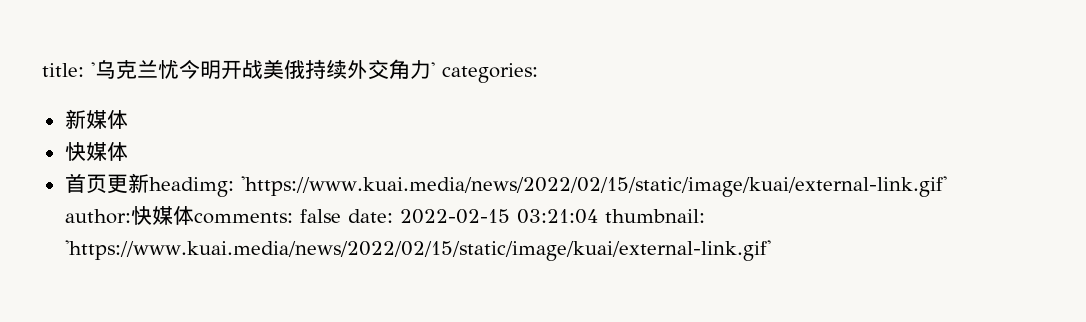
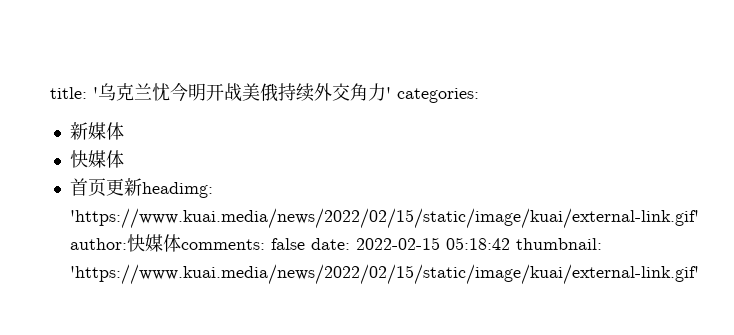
[516,209,598,224] 03:21:04 -> [445,237,510,250] 05:18:42

